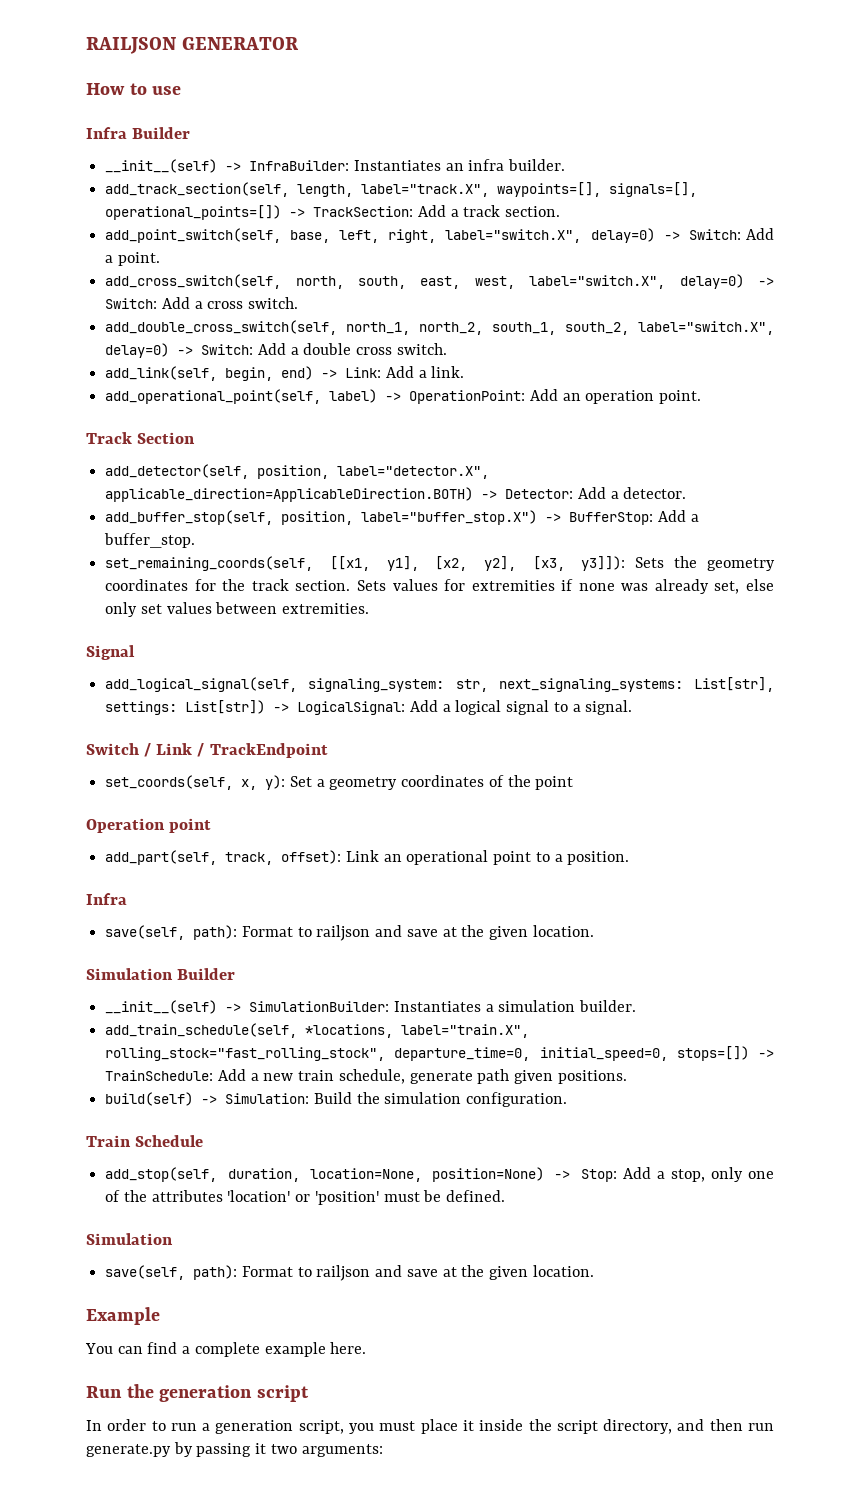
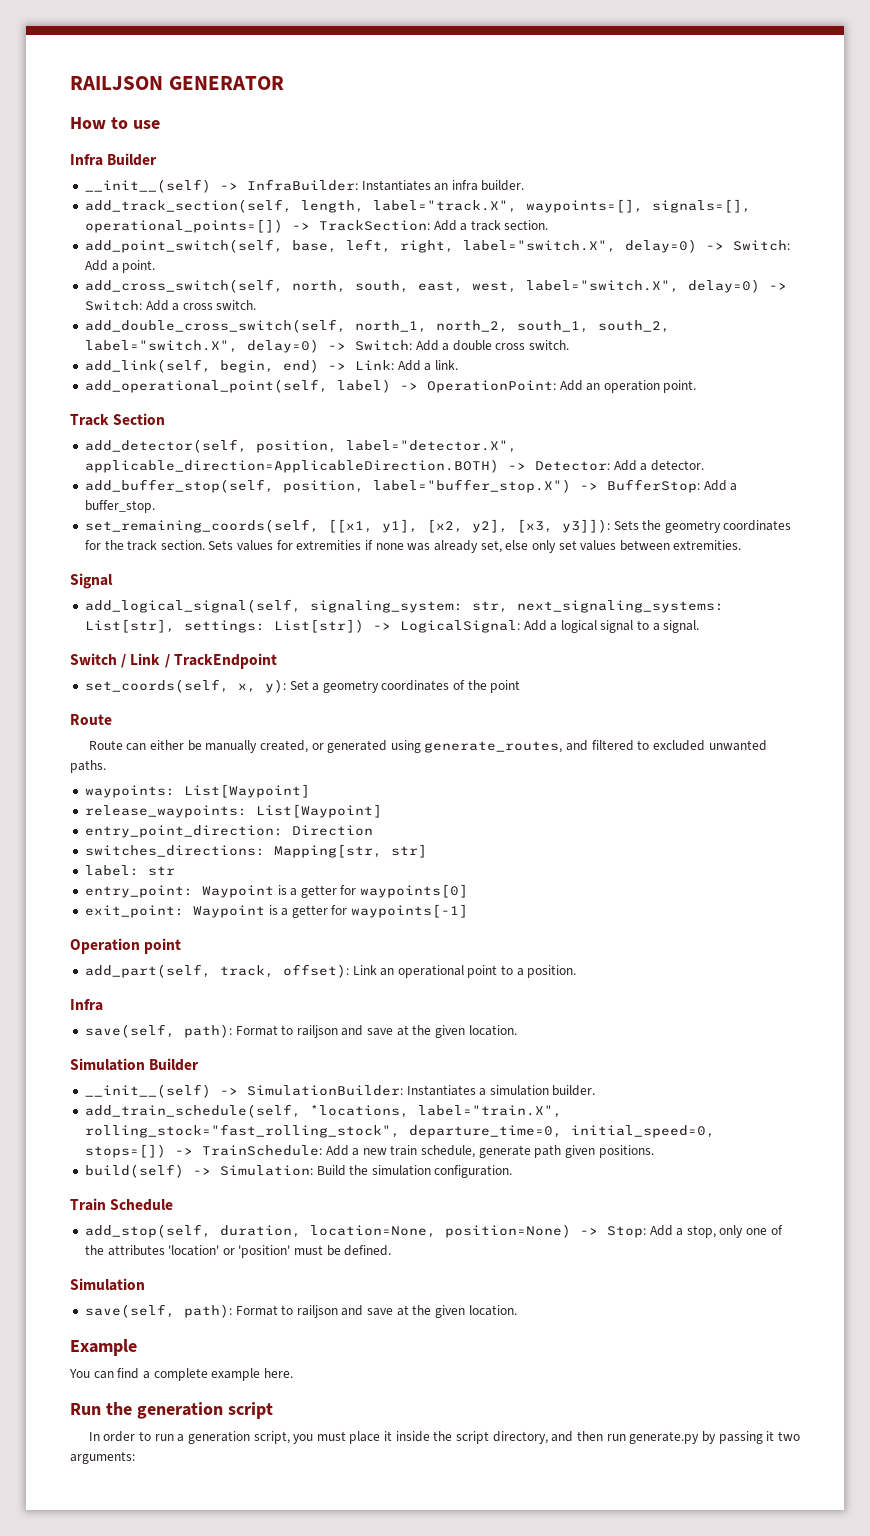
(574, 783) none -> [70,714,112,725] [88,740,767,753] [70,760,106,773] [84,784,310,798] [84,804,382,818] [84,825,373,838] [84,844,427,858] [84,865,175,876] [84,884,469,898] [84,904,469,918] // Route // Route can either be manually created, or generated using generate_routes, and filtered to excluded unwanted paths. // waypoints: List[Waypoint] // release_waypoints: List[Waypoint] // entry_point_direction: Direction // switches_directions: Mapping[str, str] // label: str // entry_point: Waypoint is a getter for waypoints[0] // exit_point: Waypoint is a getter for waypoints[-1]

